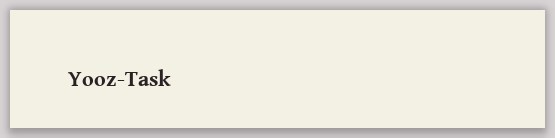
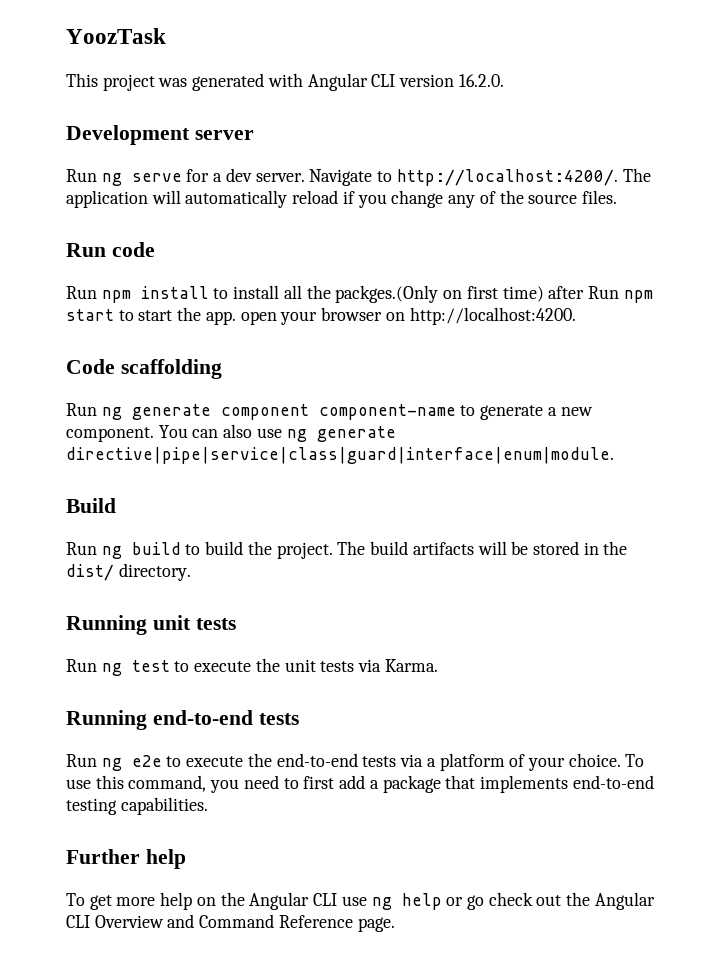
[68,69,171,86] Yooz-Task -> [66,28,166,44] [66,73,504,91] [66,125,254,145] [66,168,651,186] [66,190,617,208] [66,242,155,257] [66,285,653,303] [66,307,576,325] [66,359,222,379] [66,403,593,420] [66,424,396,442] [66,447,614,464] [66,498,116,513] [66,541,628,559] [66,563,191,581] [66,615,236,635] [66,658,438,676] [66,710,299,730] [66,753,645,771] [66,775,654,793] [66,797,208,815] [66,849,186,869] [66,892,655,910] [66,914,395,932] YoozTask // This project was generated with Angular CLI version 16.2.0. // Development server // Run ng serve for a dev server. Navigate to http://localhost:4200/. The application will automatically reload if you change any of the source files. // Run code // Run npm install to install all the packges.(Only on first time) after Run npm start to start the app. open your browser on http://localhost:4200. // Code scaffolding // Run ng generate component component-name to generate a new component. You can also use ng generate directive|pipe|service|class|guard|interface|enum|module. // Build // Run ng build to build the project. The build artifacts will be stored in the dist/ directory. // Running unit tests // Run ng test to execute the unit tests via Karma. // Running end-to-end tests // Run ng e2e to execute the end-to-end tests via a platform of your choice. To use this command, you need to first add a package that implements end-to-end testing capabilities. // Further help // To get more help on the Angular CLI use ng help or go check out the Angular CLI Overview and Command Reference page.

